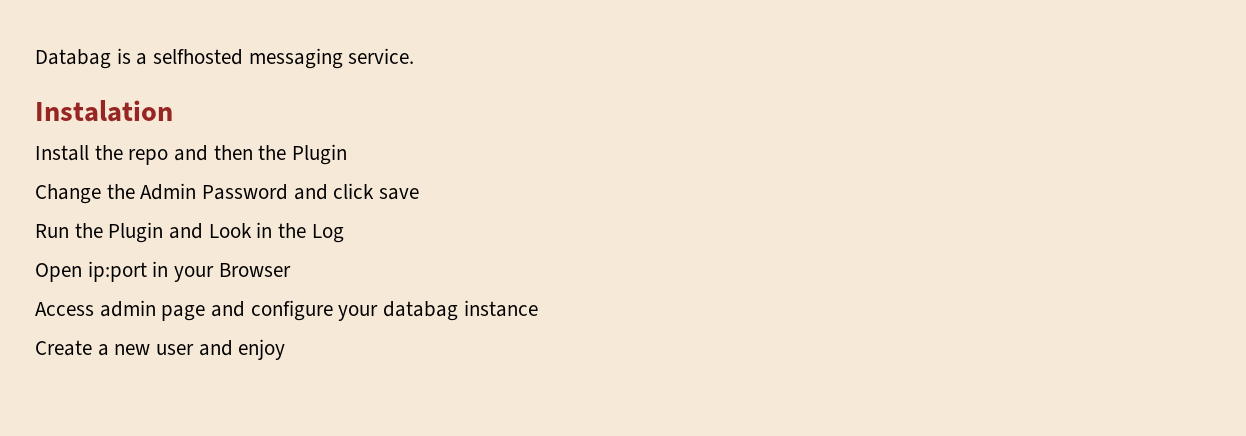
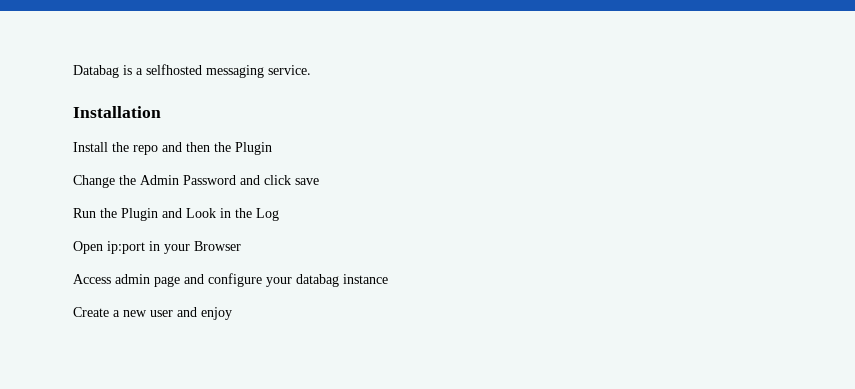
[35,100,173,122] Instalation -> [73,106,161,118] Installation

